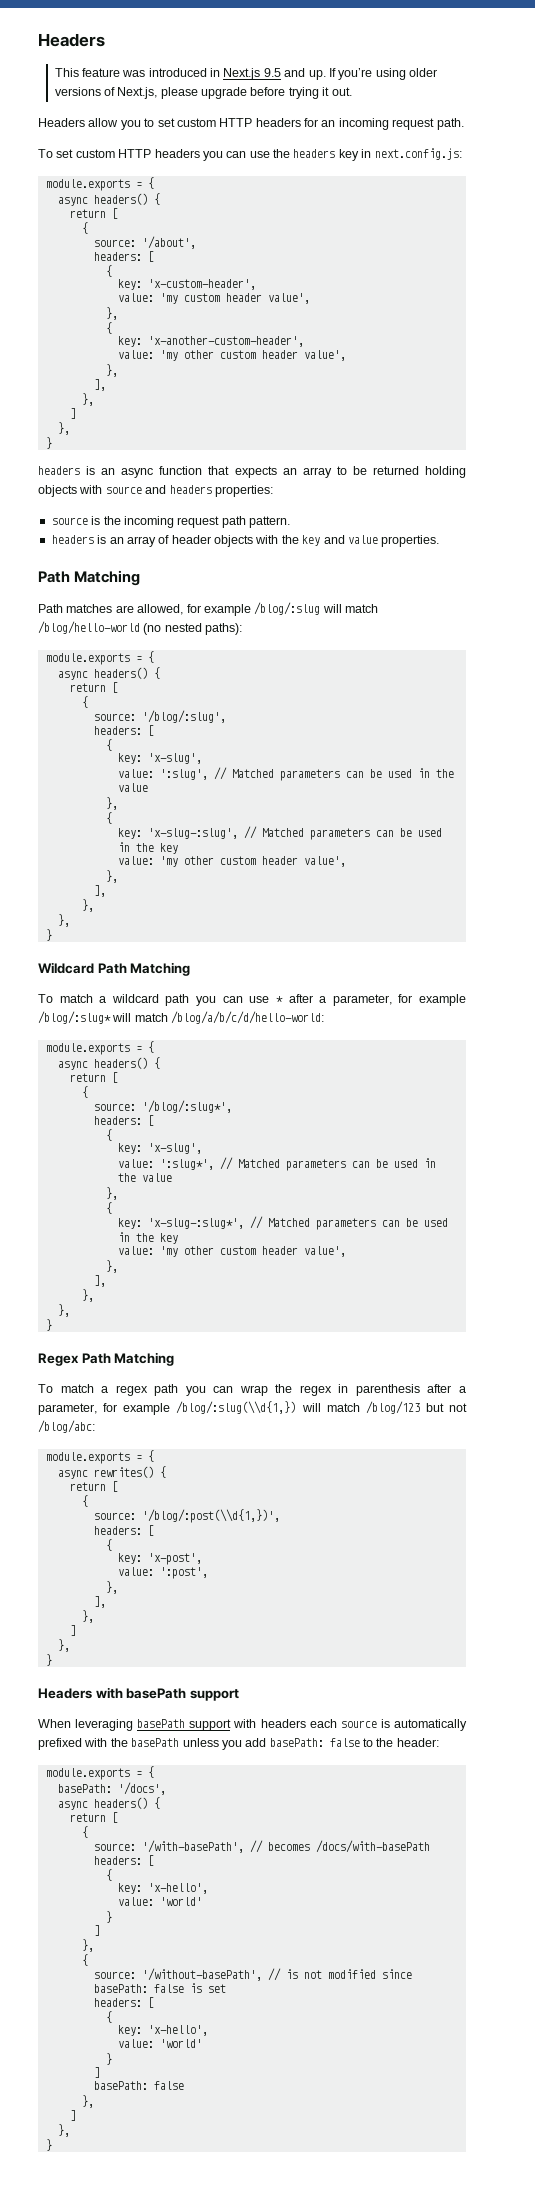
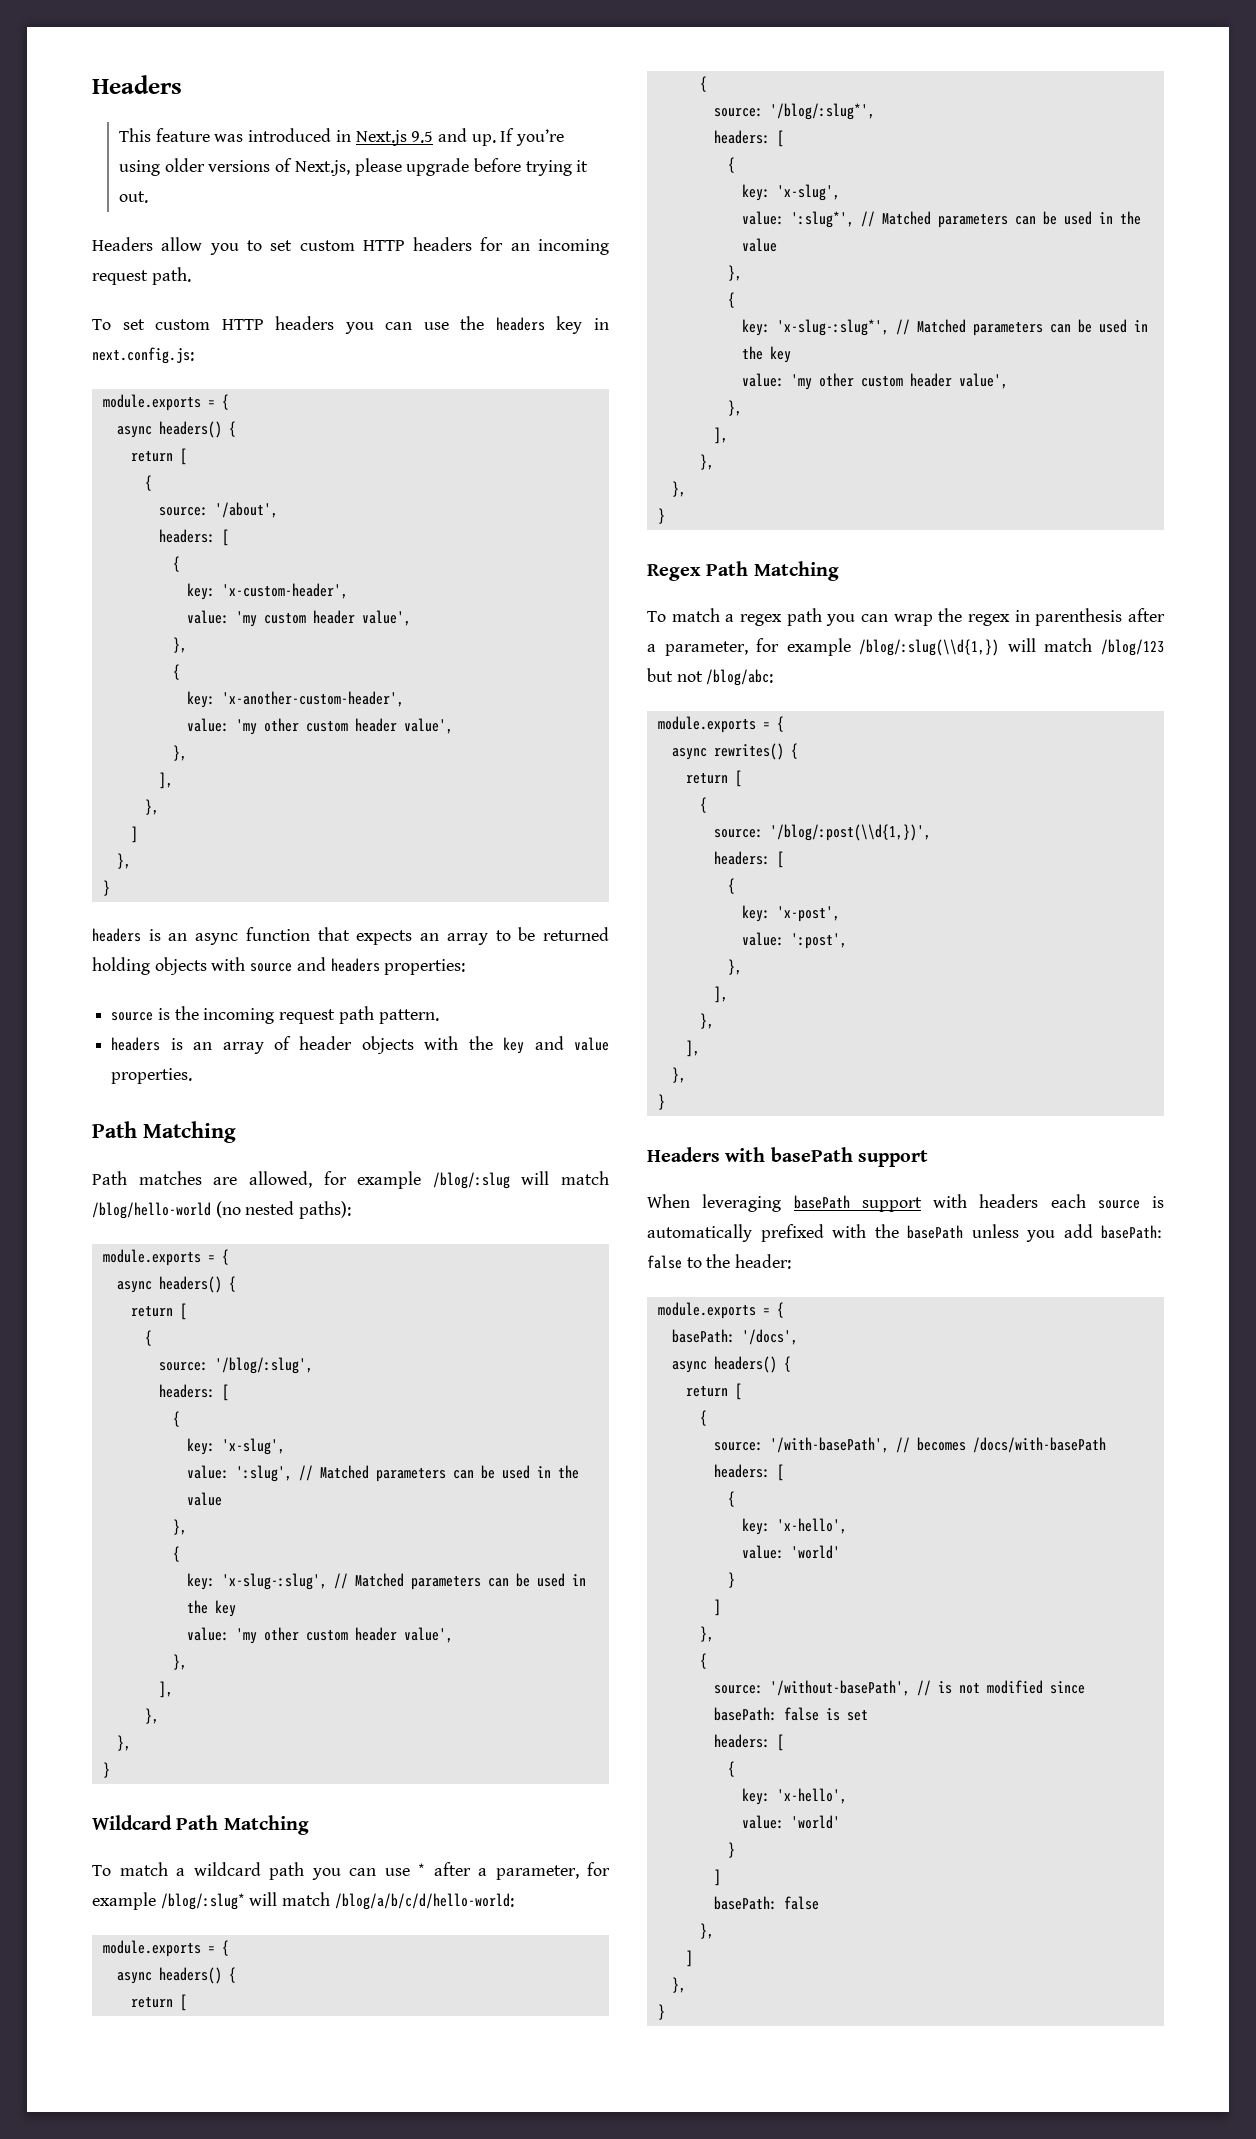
[69,1625,76,1636] ] -> [685,1040,700,1057] ],

